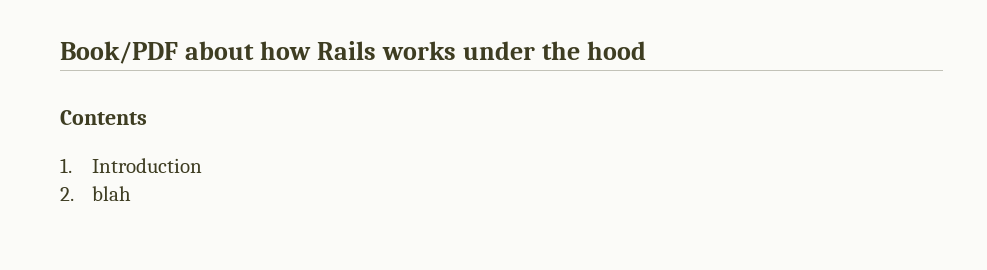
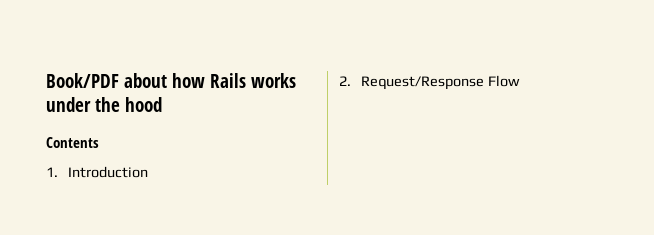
[92,186,132,201] blah -> [360,75,520,90] Request/Response Flow

